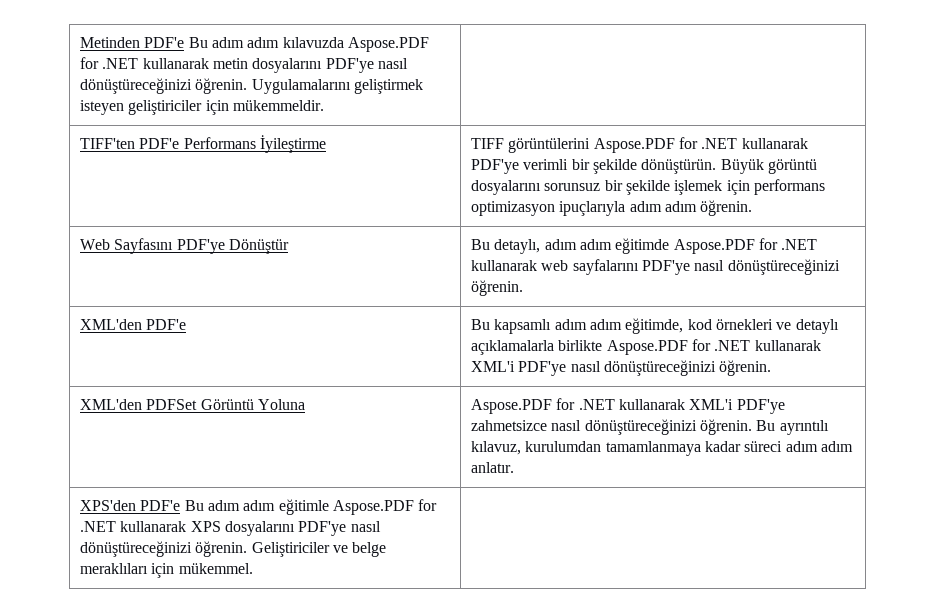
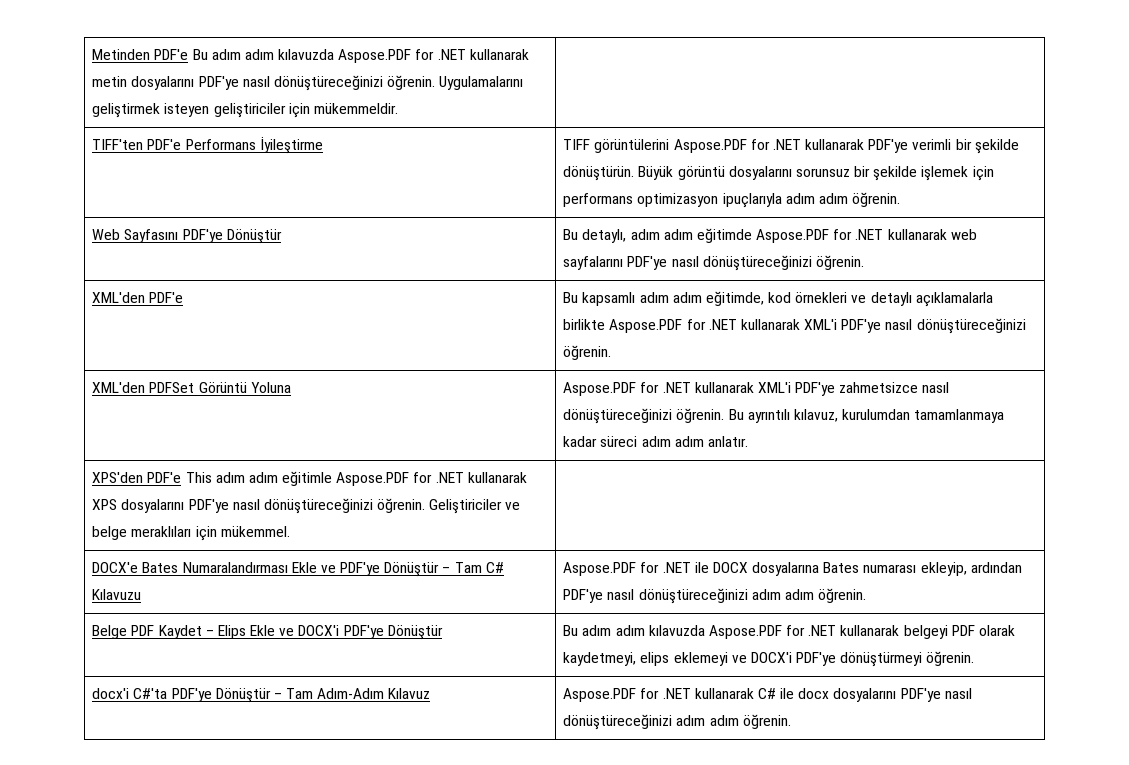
[184,500,204,511] Bu -> [185,472,212,483] This
(253, 568) none -> [92,562,504,577] [92,589,142,600] [563,562,1022,576] [563,588,867,604] [92,625,443,640] [563,625,1015,639] [563,651,975,667] [92,688,431,703] [563,688,972,702] [563,714,791,730] // DOCX'e Bates Numaralandırması Ekle ve PDF'ye Dönüştür – Tam C# Kılavuzu | Aspose.PDF for .NET ile DOCX dosyalarına Bates numarası ekleyip, ardından PDF'ye nasıl dönüştüreceğinizi adım adım öğrenin. // Belge PDF Kaydet – Elips Ekle ve DOCX'i PDF'ye Dönüştür | Bu adım adım kılavuzda Aspose.PDF for .NET kullanarak belgeyi PDF olarak kaydetmeyi, elips eklemeyi ve DOCX'i PDF'ye dönüştürmeyi öğrenin. // docx'i C#'ta PDF'ye Dönüştür – Tam Adım‑Adım Kılavuz | Aspose.PDF for .NET kullanarak C# ile docx dosyalarını PDF'ye nasıl dönüştüreceğinizi adım adım öğrenin.

